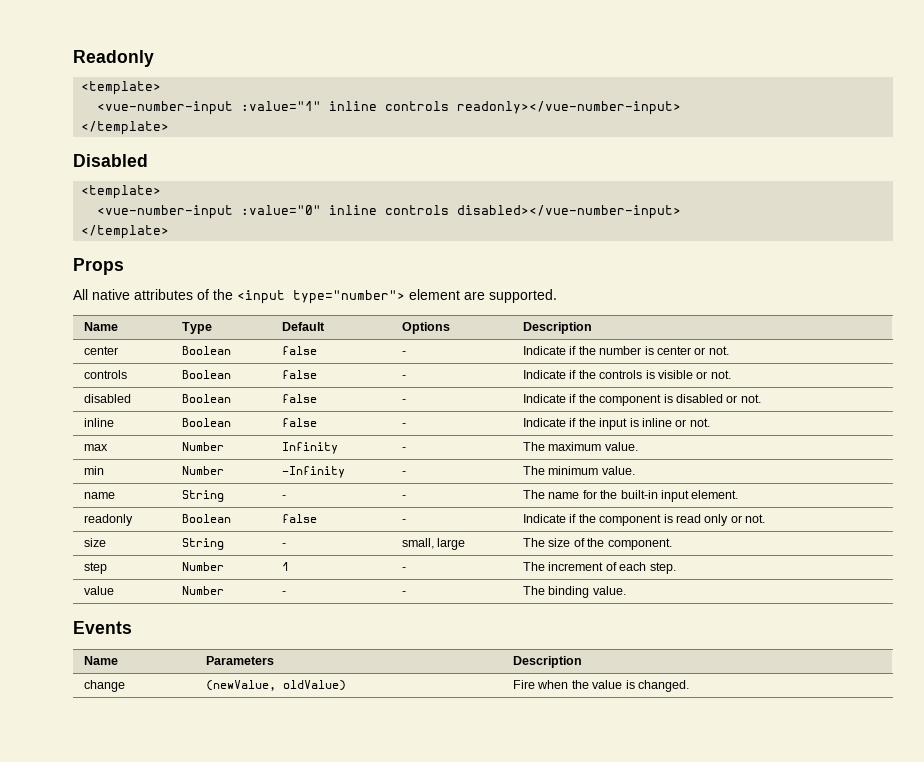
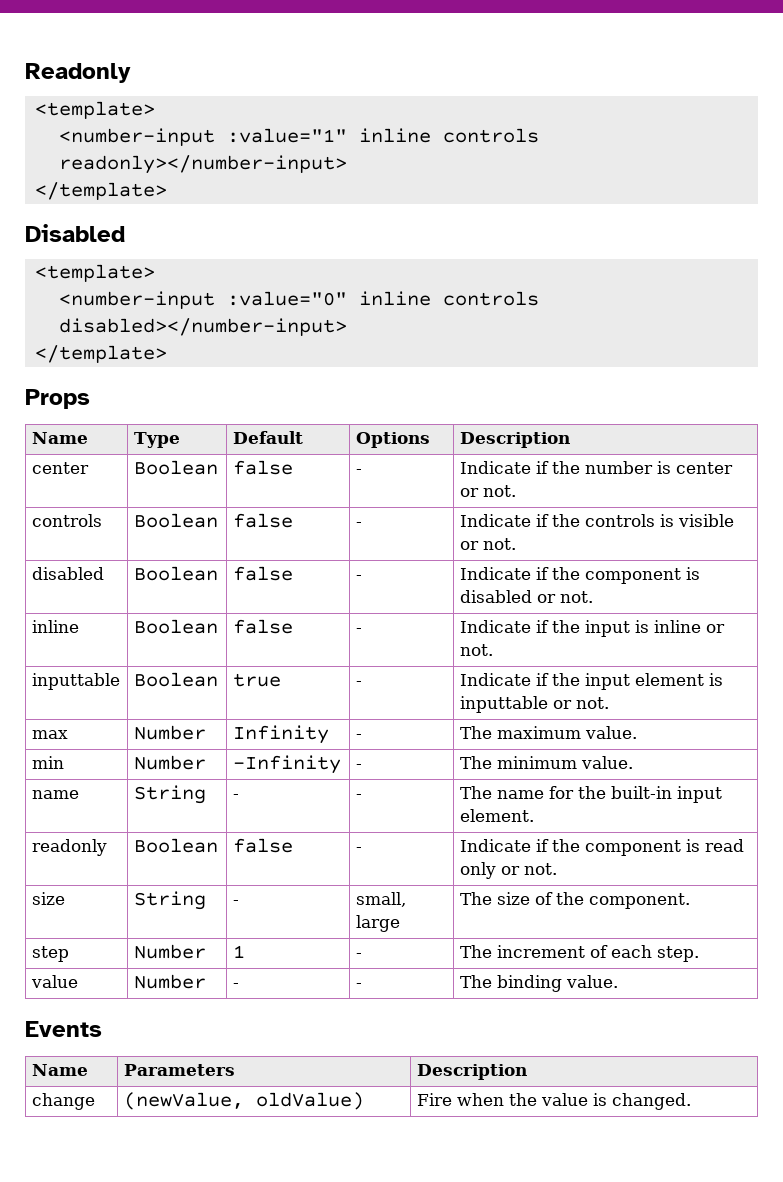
[97,101,234,115] <vue-number-input -> [58,128,215,146] <number-input
[457,101,682,115] readonly></vue-number-input> -> [58,155,347,174] readonly></number-input>
[97,205,234,219] <vue-number-input -> [58,291,215,309] <number-input
[457,205,682,219] disabled></vue-number-input> -> [58,318,347,336] disabled></number-input>
[73,289,557,304] // All native attributes of the <input type="number"> element are supported. -> (90, 399) none
(710, 422) none -> [31,673,120,690] [133,672,218,687] [232,673,281,687] [355,681,362,686] [459,673,723,690] [459,696,609,713] // inputtable | Boolean | true | - | Indicate if the input element is inputtable or not.

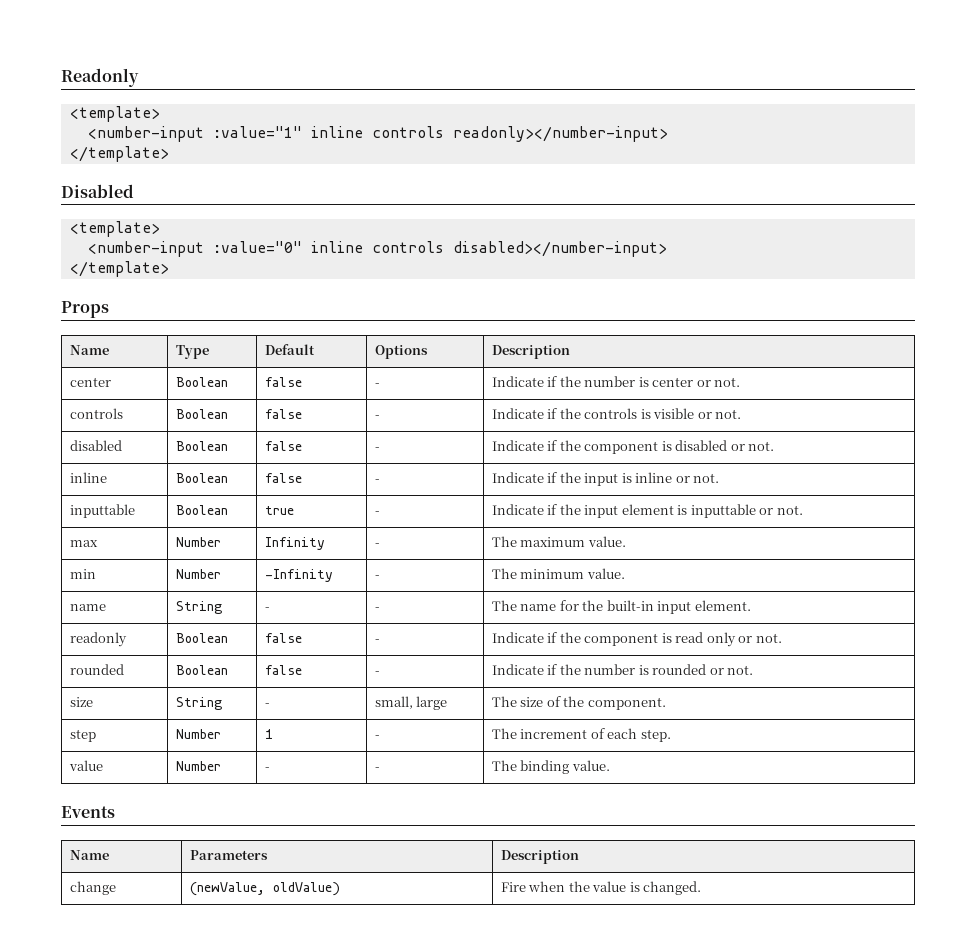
(557, 869) none -> [69,664,124,675] [175,665,228,675] [264,665,302,675] [374,671,380,675] [491,664,754,675] // rounded | Boolean | false | - | Indicate if the number is rounded or not.

